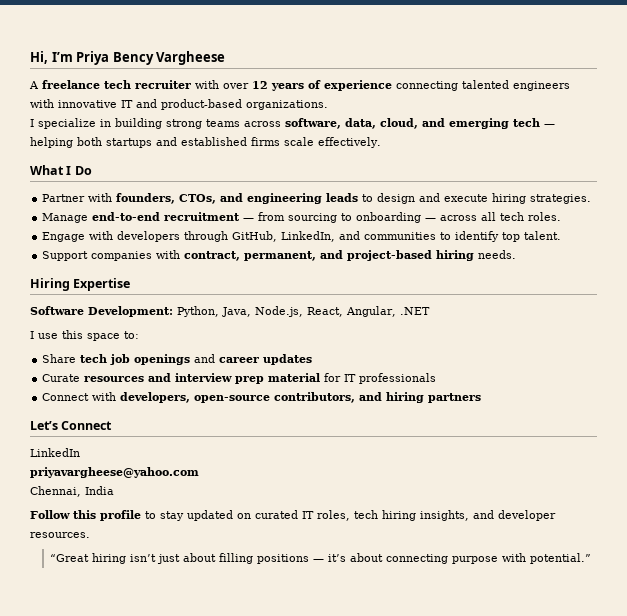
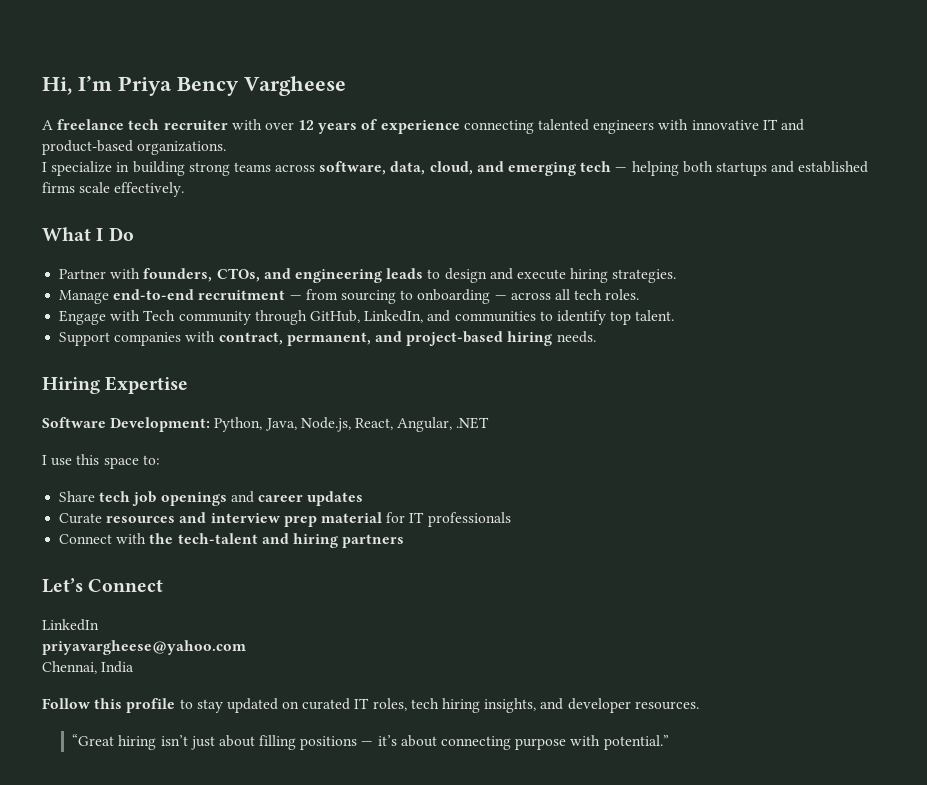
[117,231,181,242] developers -> [143,310,251,325] Tech community
[120,392,356,403] developers, open-source contributors, -> [149,533,258,544] the tech-talent

